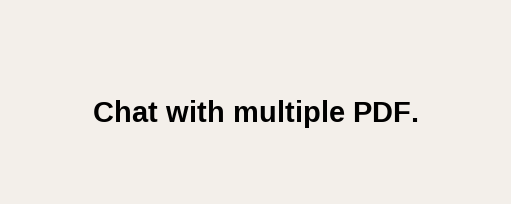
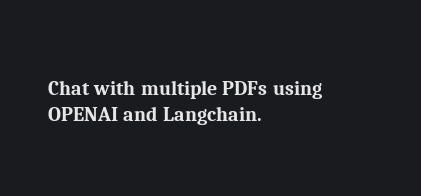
[353,102,419,122] PDF. -> [222,81,322,99] [48,106,262,125] PDFs using OPENAI and Langchain.

